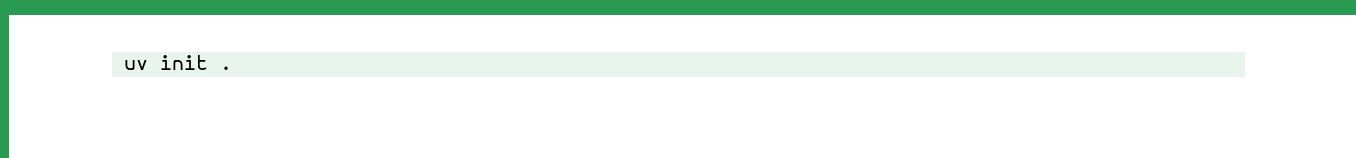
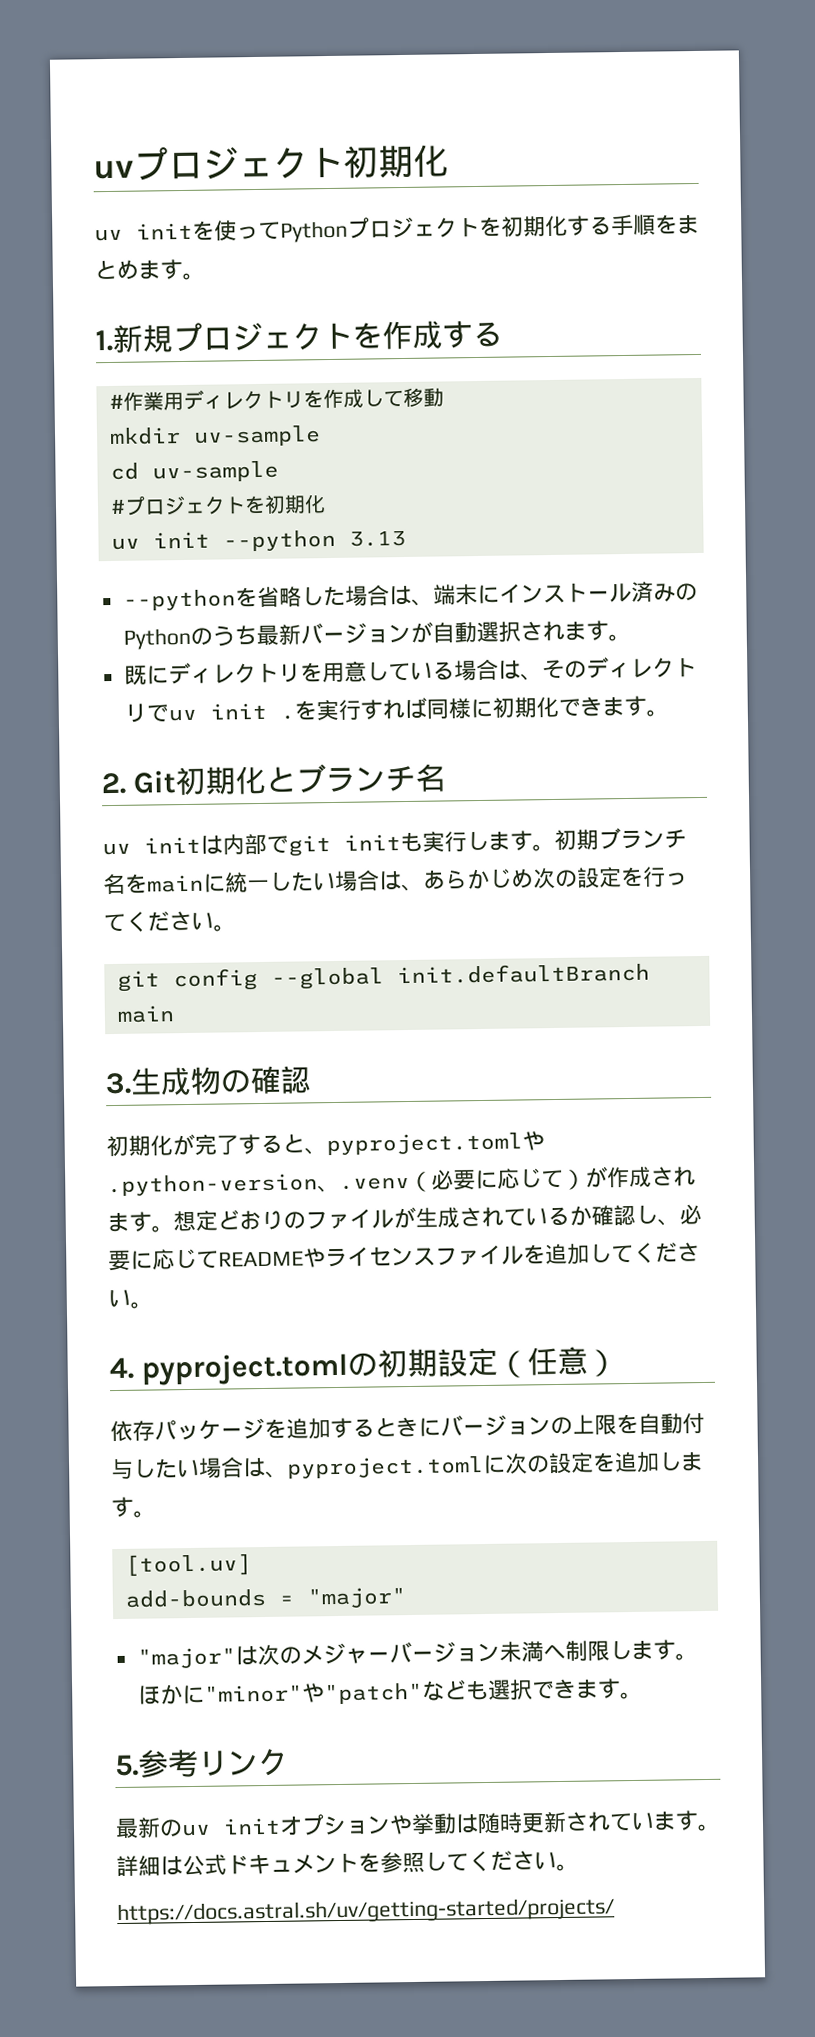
[124,55,233,70] uv init . -> [93,144,449,181] [94,214,700,243] [94,258,205,280] [95,320,503,353] [108,387,444,411] [108,425,321,447] [109,460,279,483] [109,494,326,516] [110,529,406,552] [122,581,698,611] [122,620,631,650] [123,657,697,686] [123,695,669,723] [101,763,447,796] [102,828,687,857] [103,866,688,895] [103,910,236,933] [116,962,650,992] [116,1005,175,1023] [105,1065,312,1096] [106,1130,545,1158] [107,1166,696,1197] [107,1204,702,1233] [108,1242,700,1272] [108,1288,153,1309] [109,1346,619,1386] [110,1412,705,1442] [110,1451,704,1480] [111,1496,156,1518] [124,1553,252,1577] [124,1587,407,1609] [136,1639,698,1669] [137,1678,643,1705] [114,1748,289,1778] [115,1810,721,1839] [116,1850,579,1877] [117,1897,615,1926] uvプロジェクト初期化 // uv initを使ってPythonプロジェクトを初期化する手順をまとめます。 // 1.新規プロジェクトを作成する // #作業用ディレクトリを作成して移動 // mkdir uv-sample // cd uv-sample // #プロジェクトを初期化 // uv init --python 3.13 // --pythonを省略した場合は、端末にインストール済みのPythonのうち最新バージョンが自動選択されます。 // 既にディレクトリを用意している場合は、そのディレクトリでuv init .を実行すれば同様に初期化できます。 // 2. Git初期化とブランチ名 // uv initは内部でgit initも実行します。初期ブランチ名をmainに統一したい場合は、あらかじめ次の設定を行ってください。 // git config --global init.defaultBranch main // 3.生成物の確認 // 初期化が完了すると、pyproject.tomlや.python-version、.venv（必要に応じて）が作成されます。想定どおりのファイルが生成されているか確認し、必要に応じてREADMEやライセンスファイルを追加してください。 // 4. pyproject.tomlの初期設定（任意） // 依存パッケージを追加するときにバージョンの上限を自動付与したい場合は、pyproject.tomlに次の設定を追加します。 // [tool.uv] // add-bounds = "major" // "major"は次のメジャーバージョン未満へ制限します。ほかに"minor"や"patch"なども選択できます。 // 5.参考リンク // 最新のuv initオプションや挙動は随時更新されています。詳細は公式ドキュメントを参照してください。 // https://docs.astral.sh/uv/getting-started/projects/

